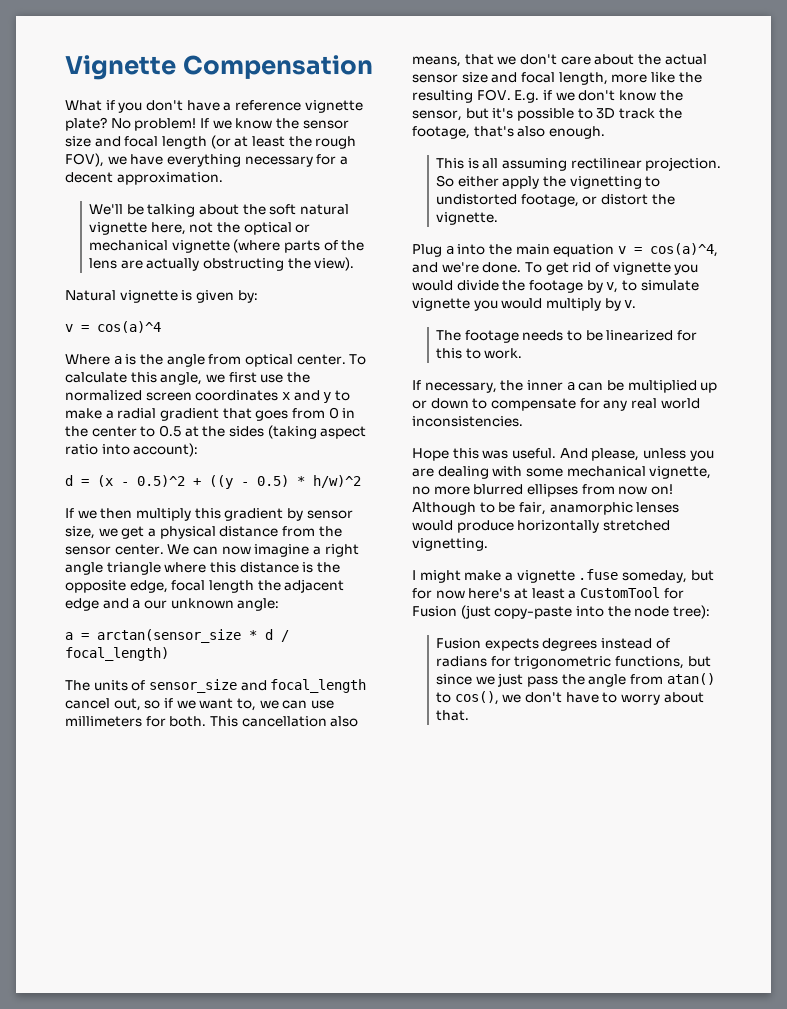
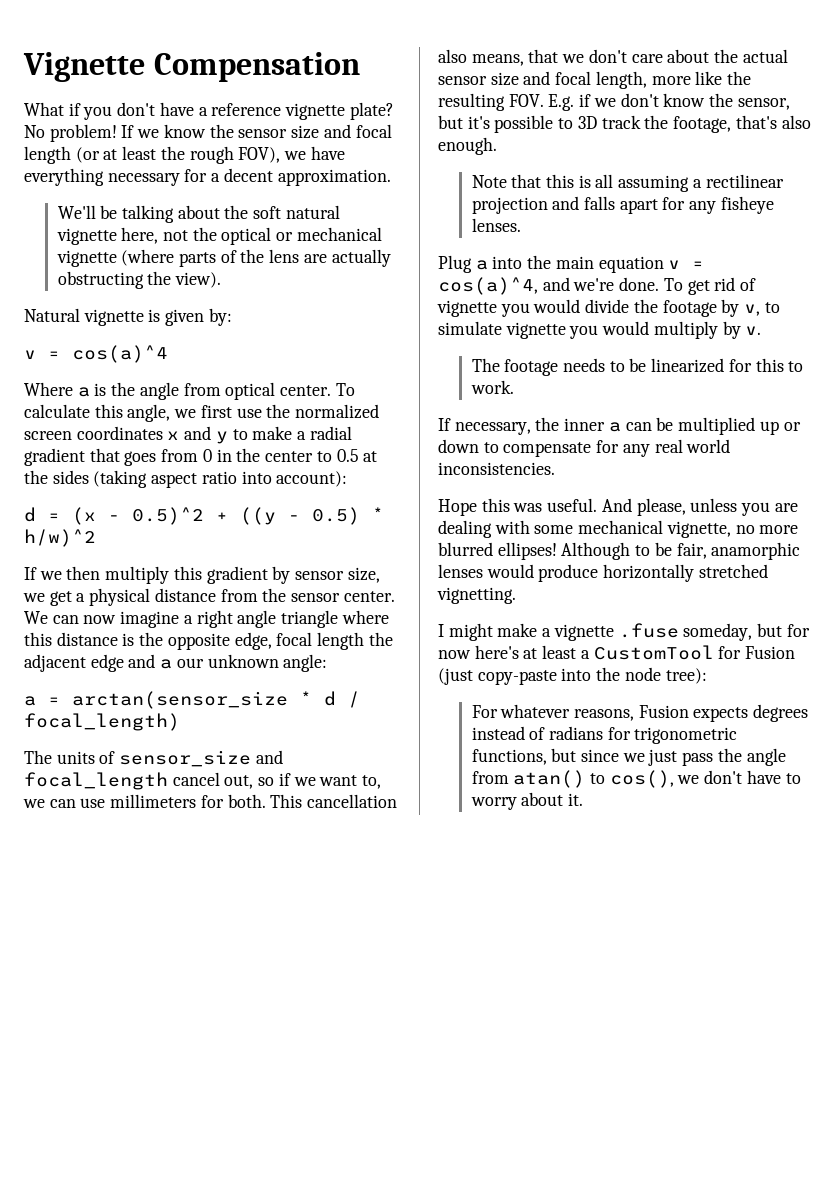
[436,157,722,171] [436,175,661,189] [436,194,675,207] [436,212,499,225] This is all assuming rectilinear projection. So either apply the vignetting to undistorted footage, or distort the vignette. -> [471,174,784,192] [471,196,774,214] [471,218,521,232] Note that this is all assuming a rectilinear projection and falls apart for any fisheye lenses.
[526,484,673,497] ellipses from now on! -> [497,542,557,560] ellipses!
(710, 612) none -> [471,704,634,721] For whatever reasons,
[436,710,470,721] that. -> [567,793,583,806] it.

